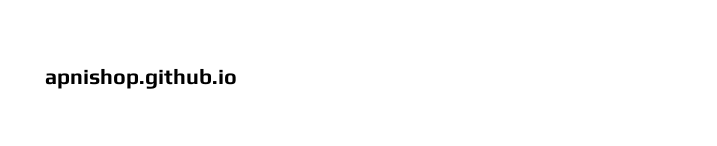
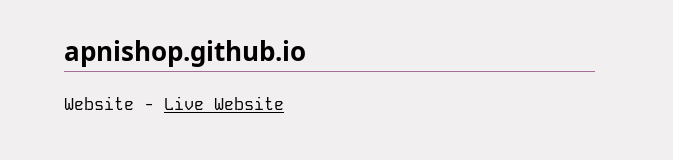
(237, 78) none -> [64,96,284,110] // Website - Live Website

